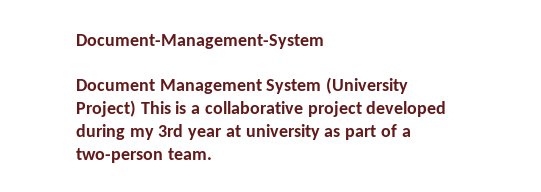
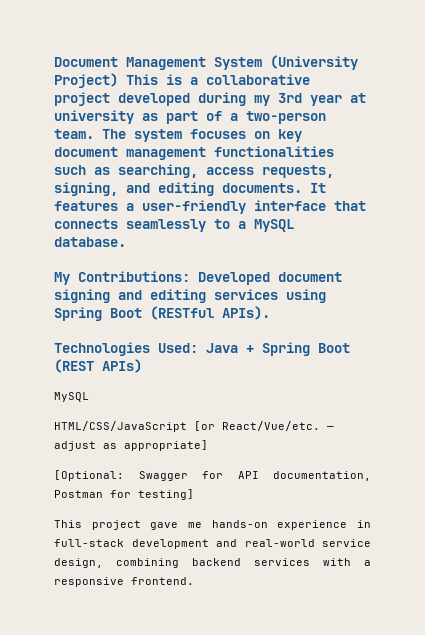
[76,34,324,49] Document-Management-System // -> (54, 62) none
(212, 154) none -> [102,129,302,142] [54,146,334,160] [54,164,334,178] [54,182,326,196] [54,200,366,214] [54,219,294,232] [54,237,126,247] [54,271,342,285] [54,289,326,303] [54,306,270,321] [54,342,350,356] [54,359,142,373] [54,392,89,402] [54,421,334,432] [54,440,208,451] [54,470,371,481] [54,489,194,500] [54,520,371,530] [54,539,371,549] [54,558,371,568] [54,577,194,587] The system focuses on key document management functionalities such as searching, access requests, signing, and editing documents. It features a user-friendly interface that connects seamlessly to a MySQL database. // My Contributions: Developed document signing and editing services using Spring Boot (RESTful APIs). // Technologies Used: Java + Spring Boot (REST APIs) // MySQL // HTML/CSS/JavaScript [or React/Vue/etc. — adjust as appropriate] // [Optional: Swagger for API documentation, Postman for testing] // This project gave me hands-on experience in full-stack development and real-world service design, combining backend services with a responsive frontend.

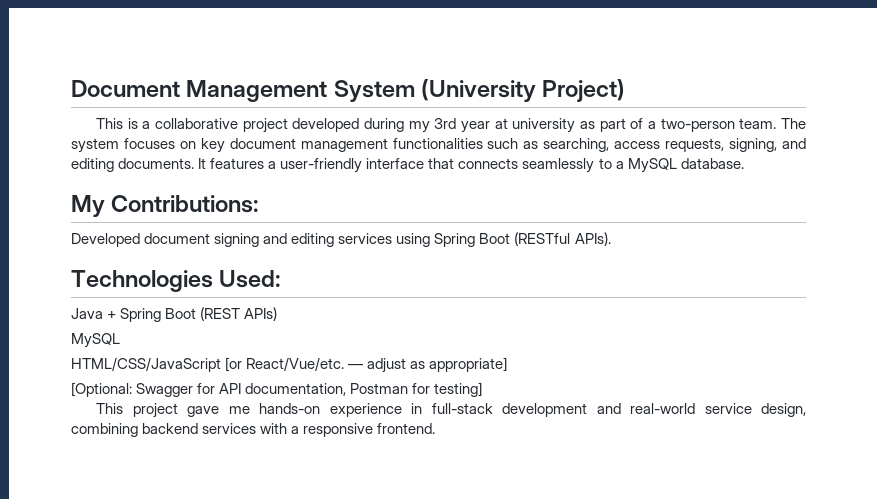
(118, 80) none -> (626, 90) //
(190, 276) none -> (260, 204) //
(198, 348) none -> (282, 279) //

